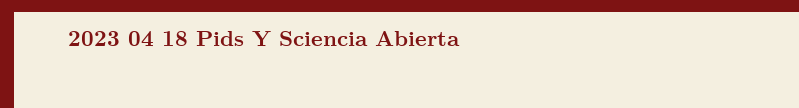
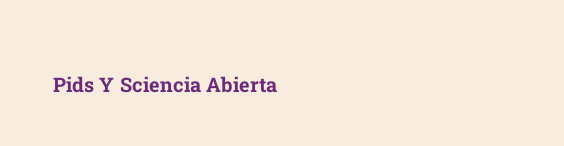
[68,31,188,47] 2023 04 18 -> (53, 84) none

